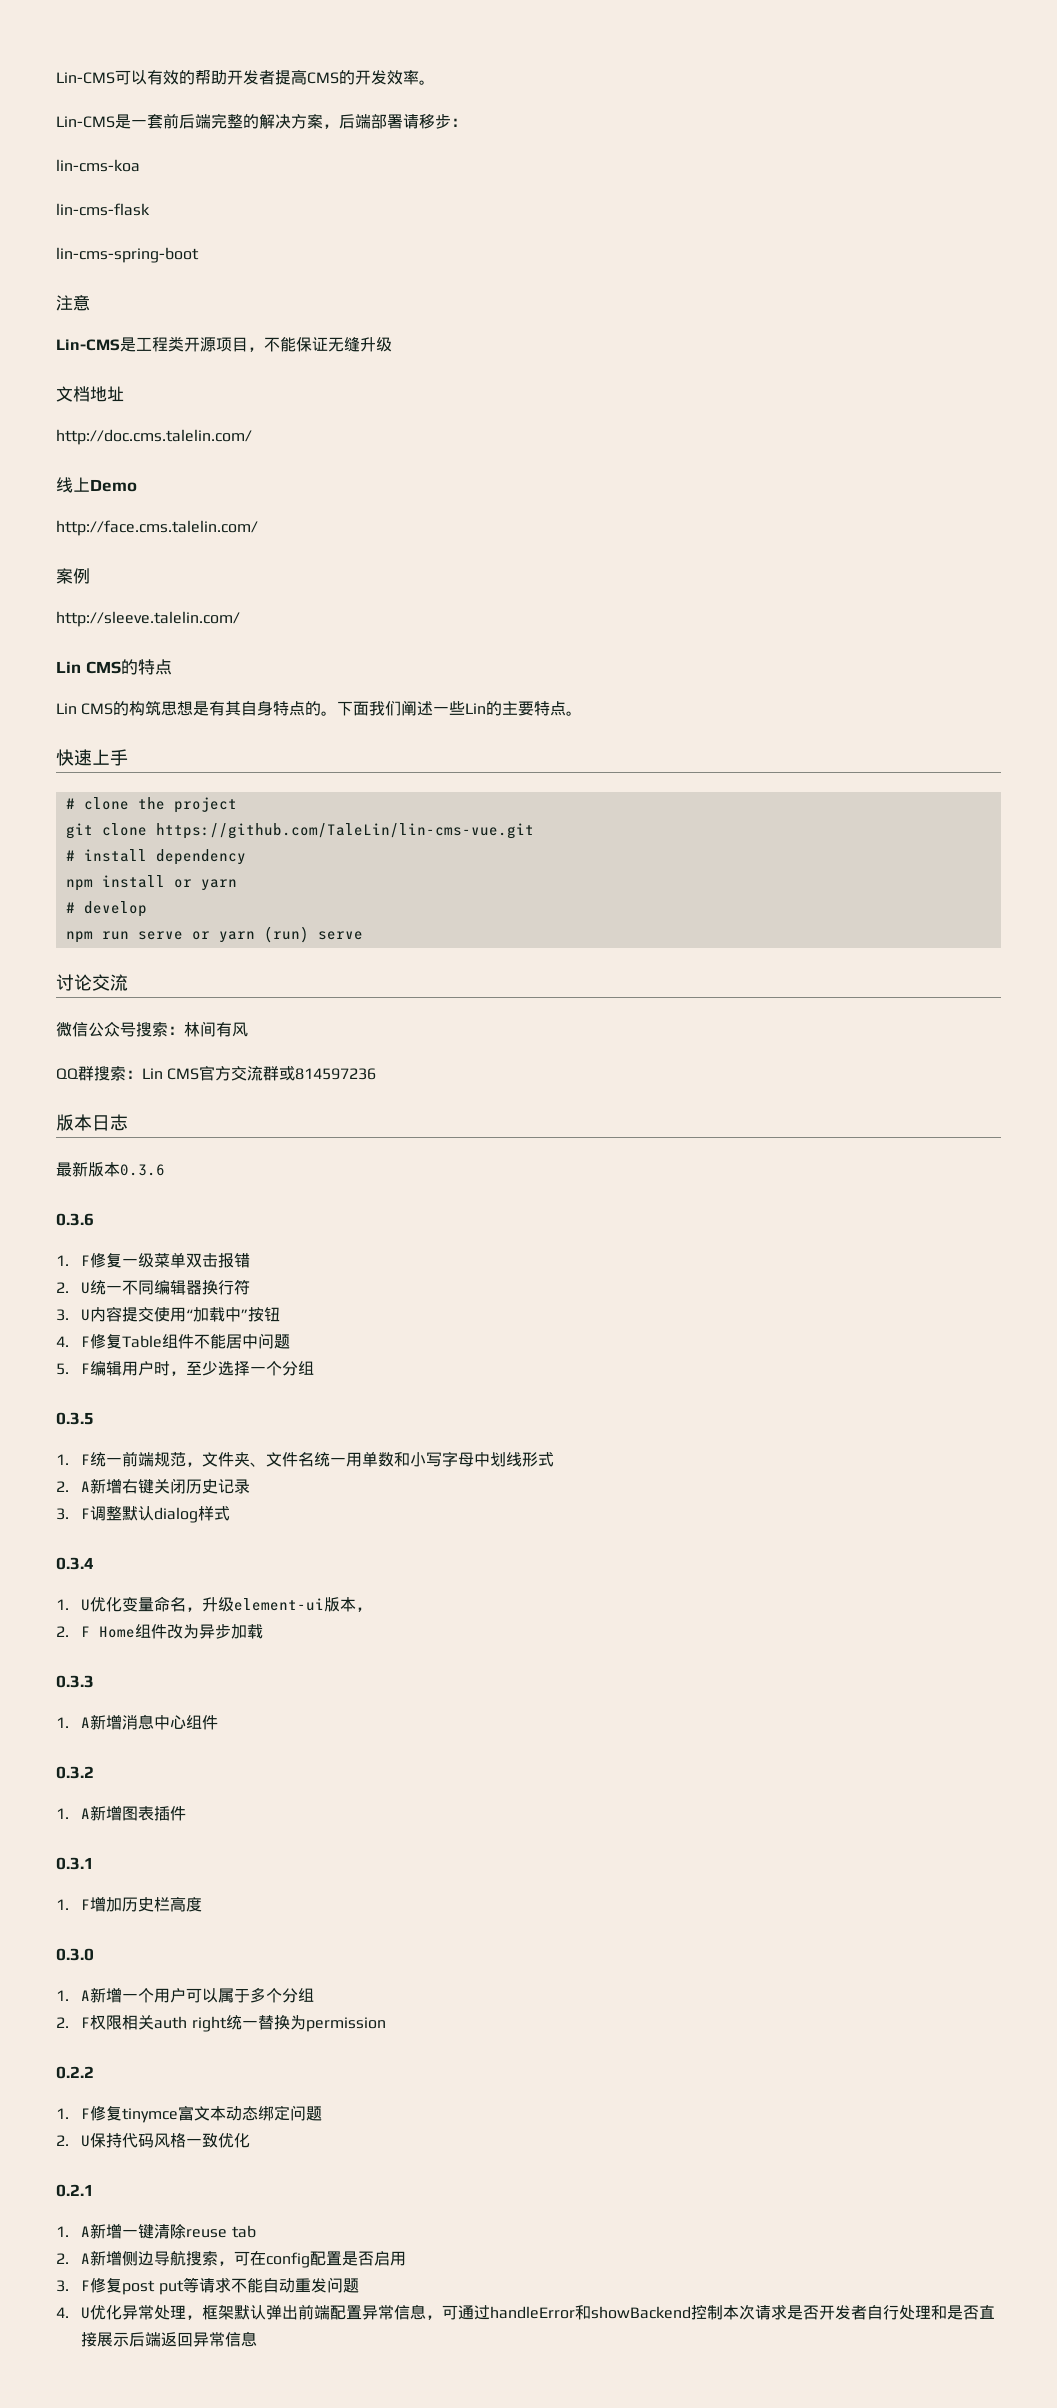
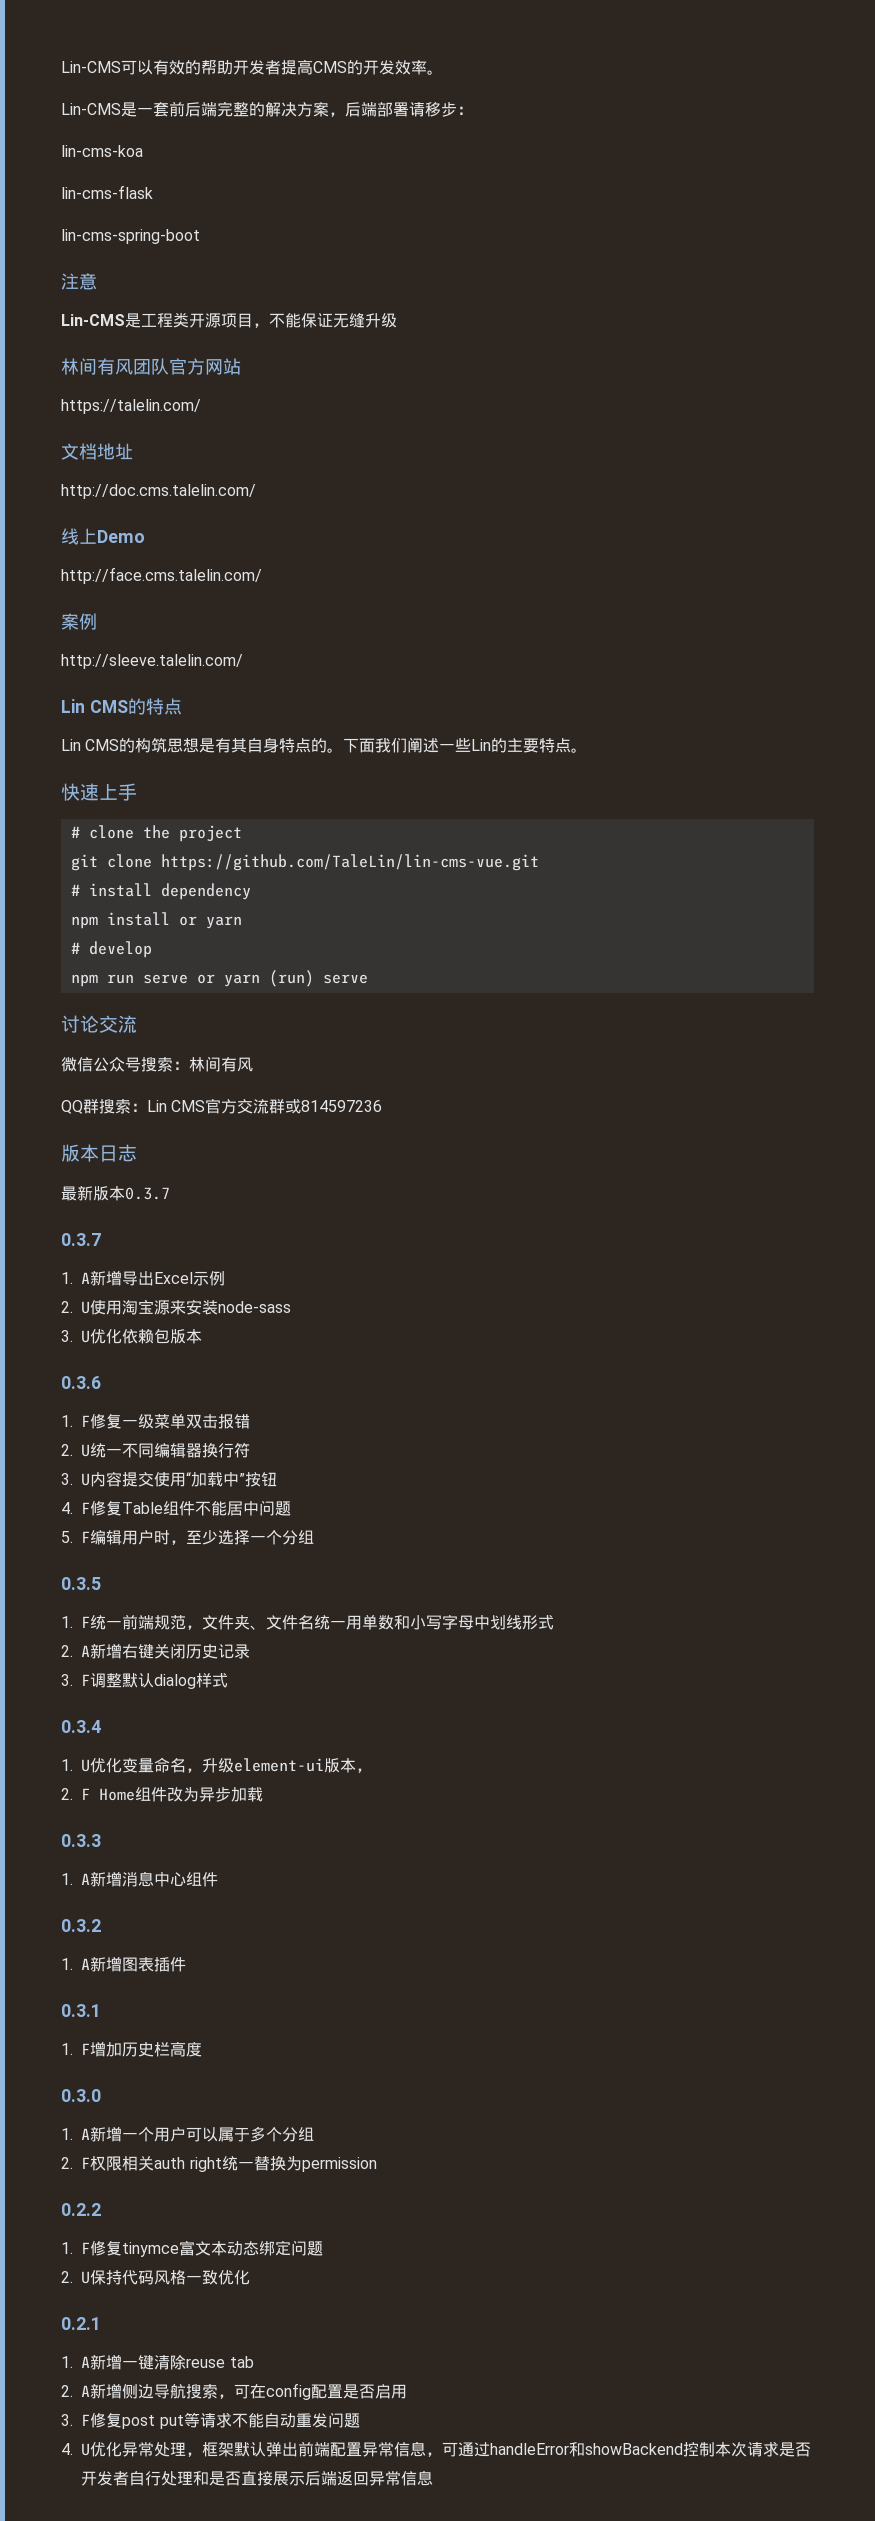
(392, 344) none -> [61,358,241,375] [61,399,201,414] // 林间有风团队官方网站 // https://talelin.com/
[120,1164,165,1176] 0.3.6 -> [125,1187,170,1200] [61,1233,101,1246] [61,1270,226,1286] [61,1299,292,1315] [61,1328,203,1344] 0.3.7 // 0.3.7 // 1. A新增导出Excel示例 // 2. U使用淘宝源来安装node-sass // 3. U优化依赖包版本

